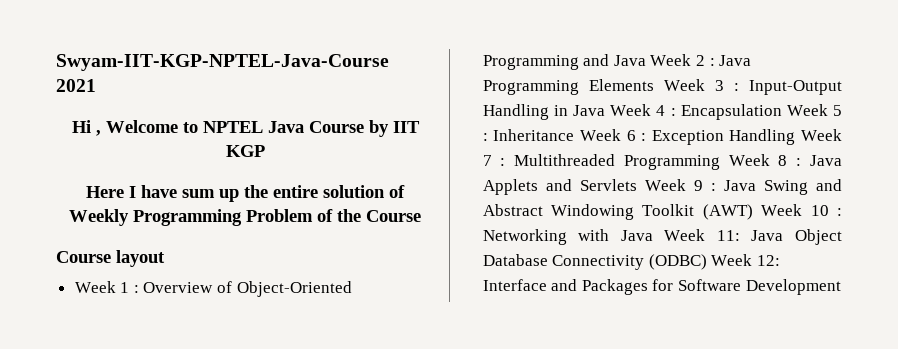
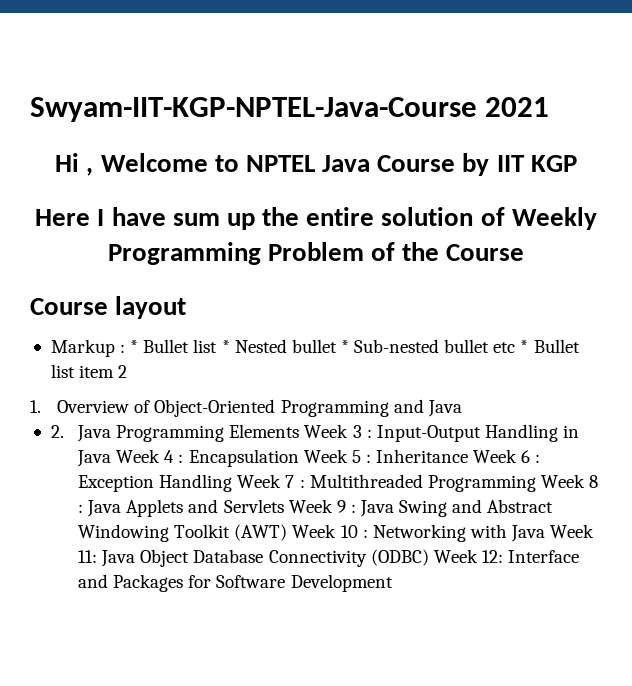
[74,281,139,293] Week 1 : -> [50,339,580,357] [50,364,128,378] [30,400,41,413] Markup : * Bullet list * Nested bullet * Sub-nested bullet etc * Bullet list item 2 // 1.
[650,54,715,66] Week 2 : -> [50,425,64,438] // 2.

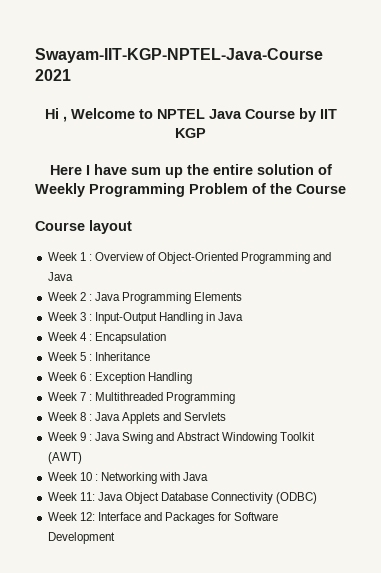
[30,97,477,122] Swyam-IIT-KGP-NPTEL-Java-Course -> [35,48,323,63] Swayam-IIT-KGP-NPTEL-Java-Course
[50,339,580,357] [50,364,128,378] [30,400,41,413] Markup : * Bullet list * Nested bullet * Sub-nested bullet etc * Bullet list item 2 // 1. -> [47,252,92,261] Week 1 :
[50,425,64,438] 2. -> [47,292,92,301] Week 2 :
(300, 431) none -> (243, 296) //
(112, 458) none -> (244, 316) //
(299, 458) none -> (166, 338) //
(469, 456) none -> (150, 356) //
(233, 483) none -> (193, 378) //
(536, 483) none -> (236, 398) //
(284, 506) none -> (227, 416) //
(288, 532) none -> (82, 458) //
(546, 533) none -> (209, 476) //
(429, 557) none -> (318, 498) //

